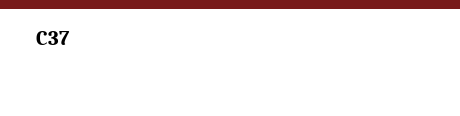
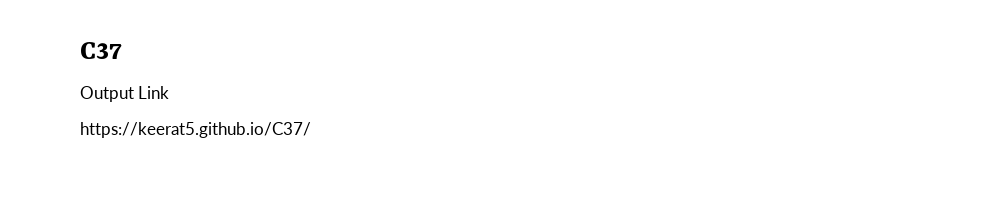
(70, 38) none -> [80,86,170,102] [80,122,311,138] // Output Link // https://keerat5.github.io/C37/

